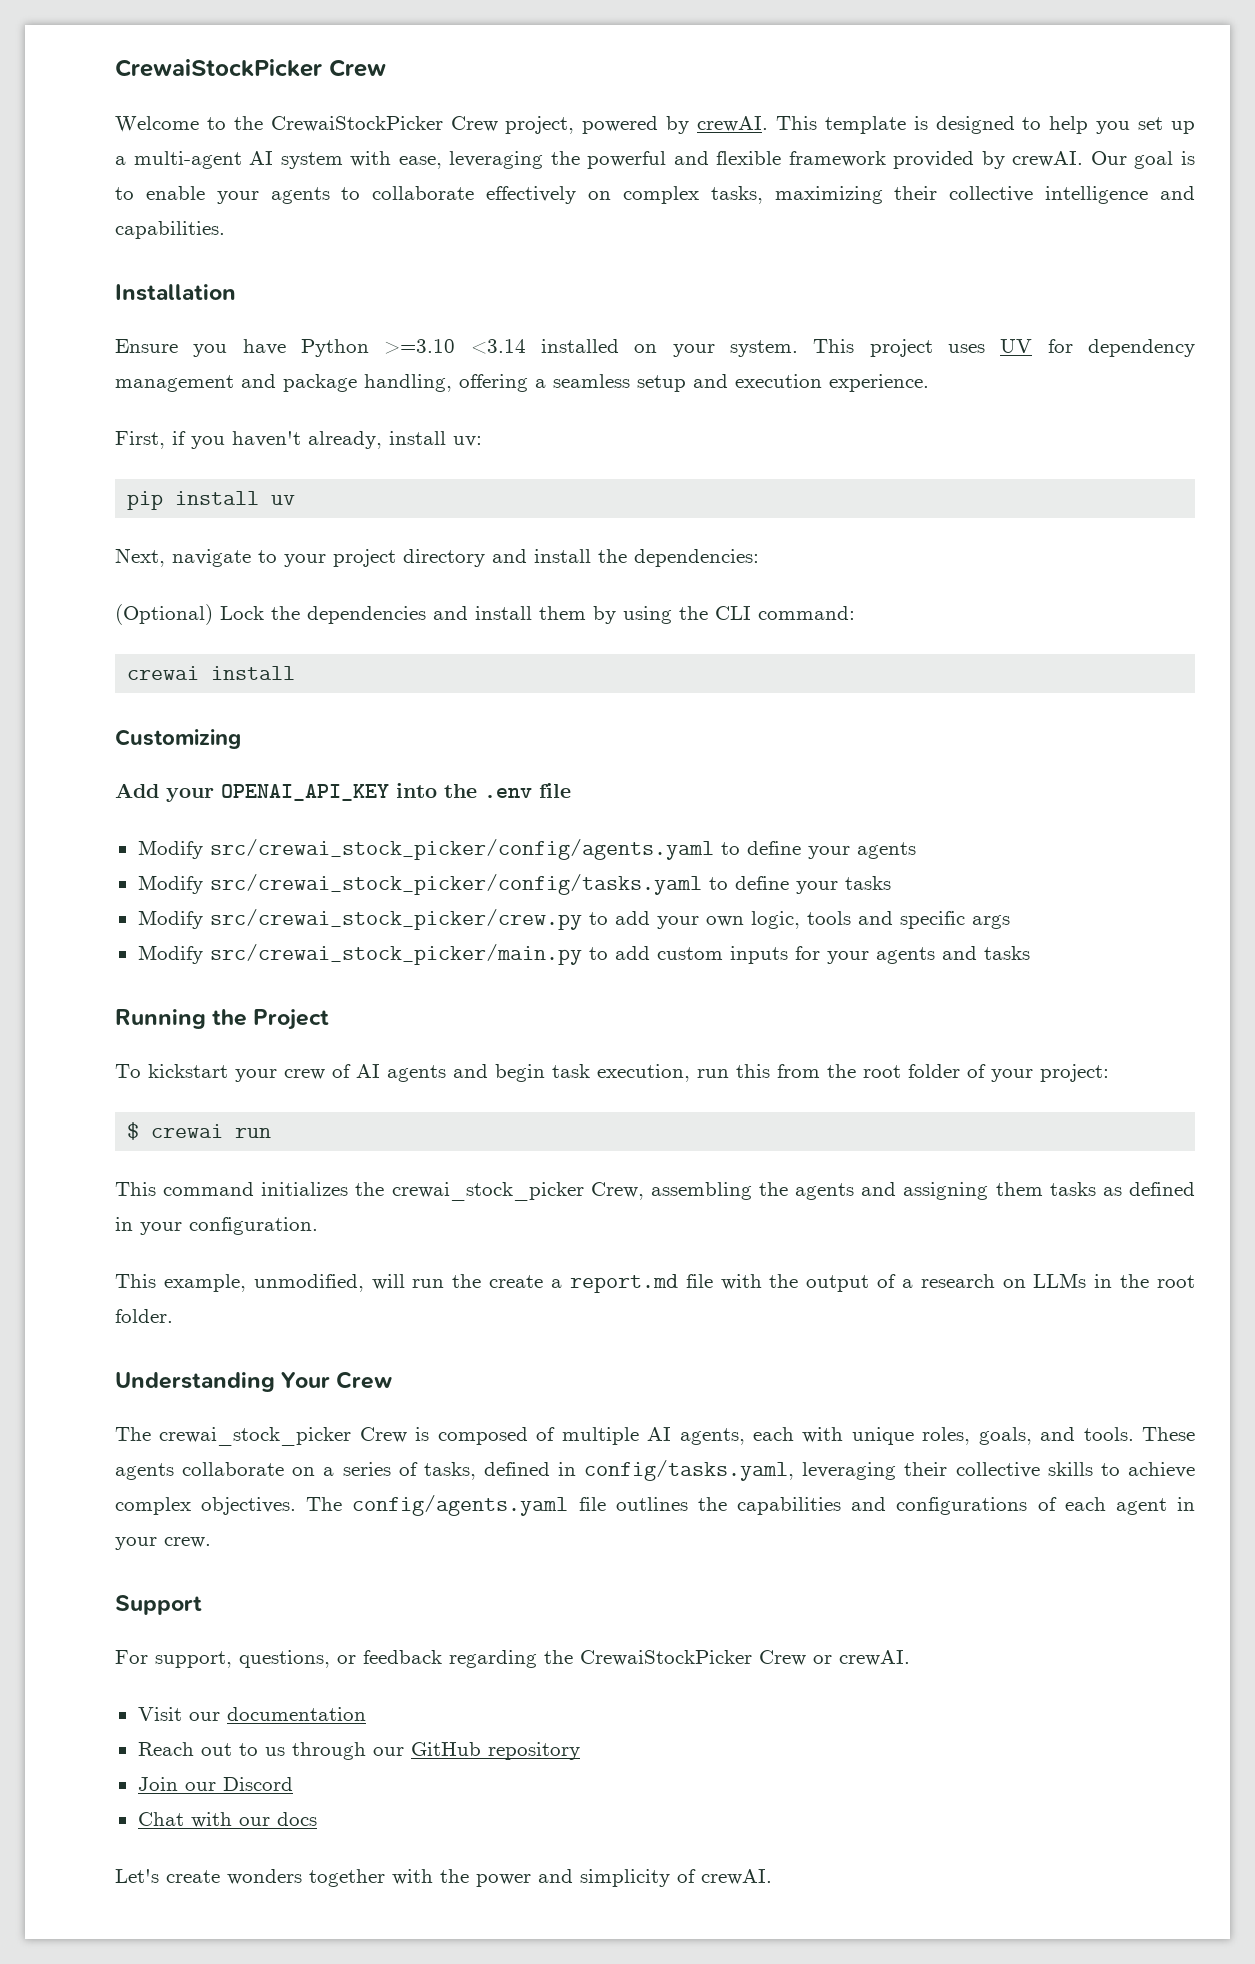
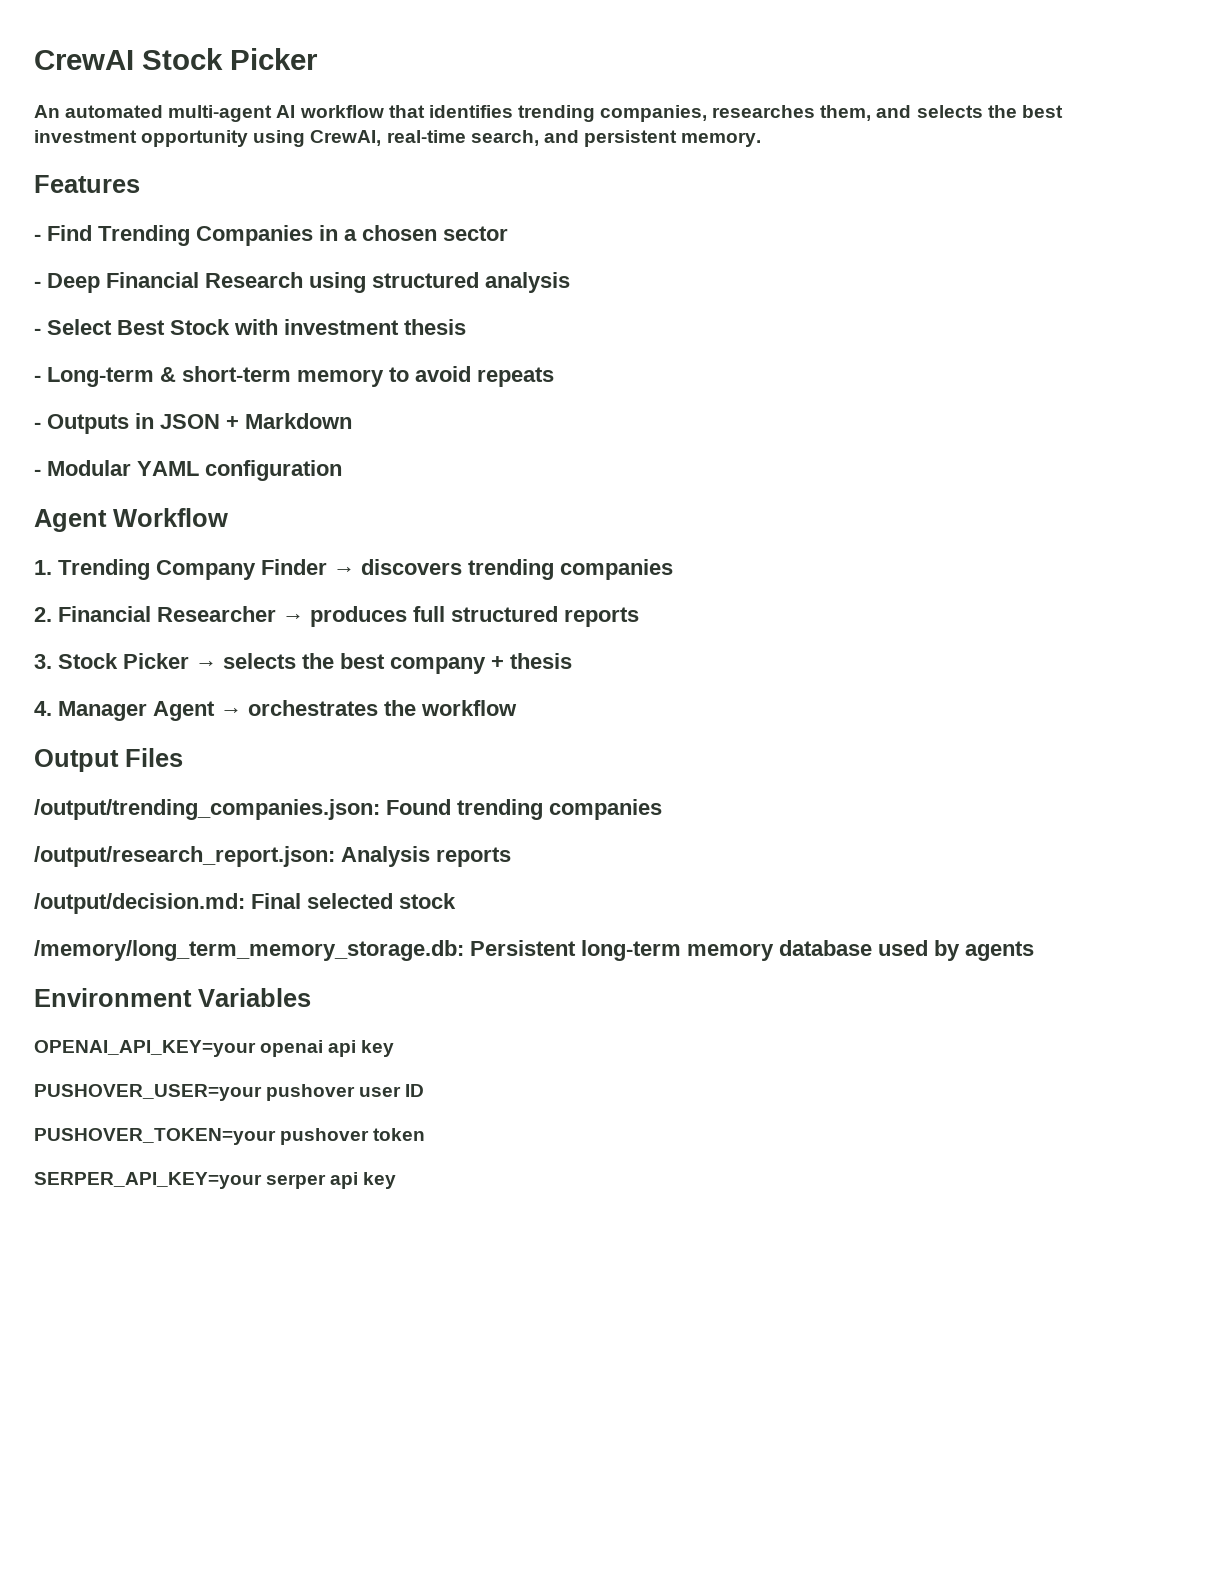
[115,59,386,77] [115,116,1195,134] [115,151,1195,169] [115,186,1196,204] [115,221,225,239] [115,284,236,301] [115,339,1196,357] [115,374,929,392] [115,431,482,449] [127,491,296,510] [115,548,759,567] [115,604,855,625] [127,666,296,680] [115,729,241,749] [115,783,571,802] [137,839,916,860] [137,874,891,895] [137,909,1010,930] [137,944,1030,965] [115,1009,330,1030] [115,1064,1109,1082] [127,1122,272,1140] [115,1182,1195,1201] [115,1217,318,1235] [115,1273,1196,1293] [115,1309,173,1323] [115,1371,393,1392] [115,1427,1195,1446] [115,1460,1195,1481] [115,1495,1196,1516] [115,1537,211,1550] [115,1595,202,1615] [115,1650,910,1668] [137,1707,366,1721] [137,1742,580,1760] [137,1777,293,1791] [137,1812,317,1828] [115,1869,772,1887] CrewaiStockPicker Crew // Welcome to the CrewaiStockPicker Crew project, powered by crewAI. This template is designed to help you set up a multi-agent AI system with ease, leveraging the powerful and flexible framework provided by crewAI. Our goal is to enable your agents to collaborate effectively on complex tasks, maximizing their collective intelligence and capabilities. // Installation // Ensure you have Python >=3.10 <3.14 installed on your system. This project uses UV for dependency management and package handling, offering a seamless setup and execution experience. // First, if you haven't already, install uv: // pip install uv // Next, navigate to your project directory and install the dependencies: // (Optional) Lock the dependencies and install them by using the CLI command: // crewai install // Customizing // Add your OPENAI_API_KEY into the .env file // Modify src/crewai_stock_picker/config/agents.yaml to define your agents // Modify src/crewai_stock_picker/config/tasks.yaml to define your tasks // Modify src/crewai_stock_picker/crew.py to add your own logic, tools and specific args // Modify src/crewai_stock_picker/main.py to add custom inputs for your agents and tasks // Running the Project // To kickstart your crew of AI agents and begin task execution, run this from the root folder of your project: // $ crewai run // This command initializes the crewai_stock_picker Crew, assembling the agents and assigning them tasks as defined in your configuration. // This example, unmodified, will run the create a report.md file with the output of a research on LLMs in the root folder. // Understanding Your Crew // The crewai_stock_picker Crew is composed of multiple AI agents, each with unique roles, goals, and tools. These agents collaborate on a series of tasks, defined in config/tasks.yaml, leveraging their collective skills to achieve complex objectives. The config/agents.yaml file outlines the capabilities and configurations of each agent in your crew. // Support // For support, questions, or feedback regarding the CrewaiStockPicker Crew or crewAI. // Visit our documentation // Reach out to us through our GitHub repository // Join our Discord // Chat with our docs // Let's create wonders together with the power and simplicity of crewAI. -> [34,48,318,70] [34,105,1063,122] [34,130,762,147] [34,175,140,193] [34,225,508,246] [34,272,570,293] [34,319,466,335] [34,366,554,387] [34,413,352,434] [34,460,342,481] [34,508,228,532] [34,559,673,580] [34,606,639,627] [34,653,572,674] [34,700,517,721] [34,748,183,772] [34,799,662,820] [34,846,511,867] [34,893,456,914] [34,940,1034,961] [34,988,311,1007] [34,1040,395,1057] [34,1084,425,1101] [34,1128,426,1145] [34,1172,397,1189] CrewAI Stock Picker // An automated multi-agent AI workflow that identifies trending companies, researches them, and selects the best investment opportunity using CrewAI, real-time search, and persistent memory. // Features // - Find Trending Companies in a chosen sector // - Deep Financial Research using structured analysis // - Select Best Stock with investment thesis // - Long-term & short-term memory to avoid repeats // - Outputs in JSON + Markdown // - Modular YAML configuration // Agent Workflow // 1. Trending Company Finder → discovers trending companies // 2. Financial Researcher → produces full structured reports // 3. Stock Picker → selects the best company + thesis // 4. Manager Agent → orchestrates the workflow // Output Files // /output/trending_companies.json: Found trending companies // /output/research_report.json: Analysis reports // /output/decision.md: Final selected stock // /memory/long_term_memory_storage.db: Persistent long-term memory database used by agents // Environment Variables // OPENAI_API_KEY=your openai api key // PUSHOVER_USER=your pushover user ID // PUSHOVER_TOKEN=your pushover token // SERPER_API_KEY=your serper api key

